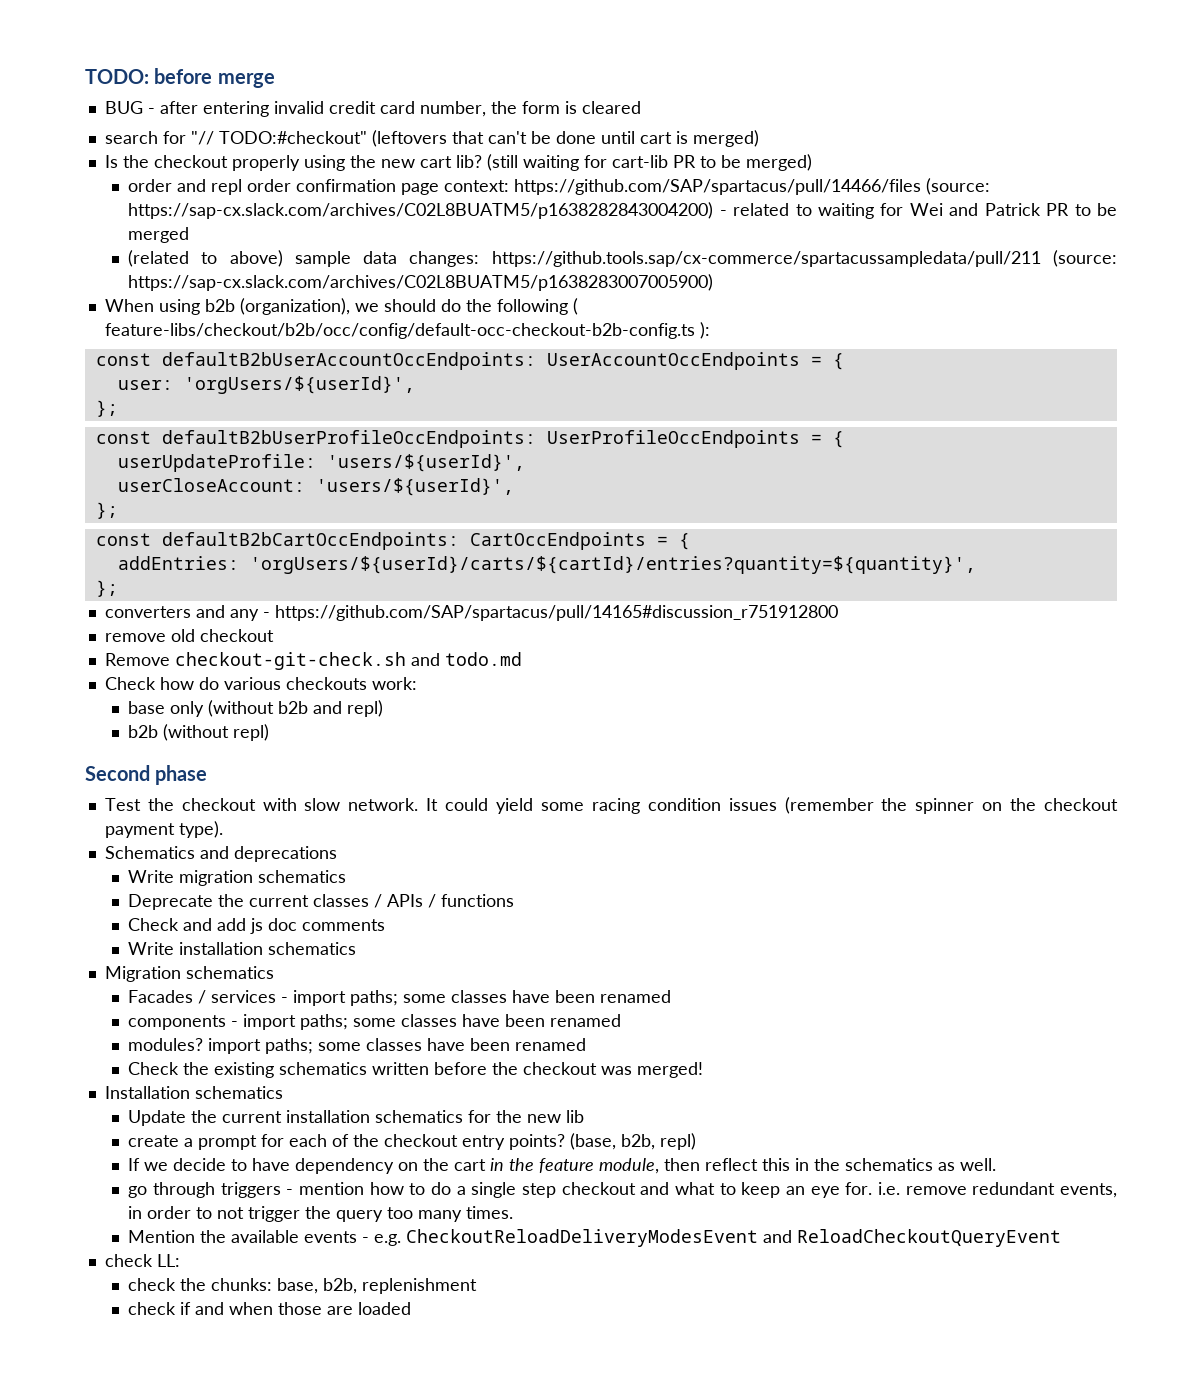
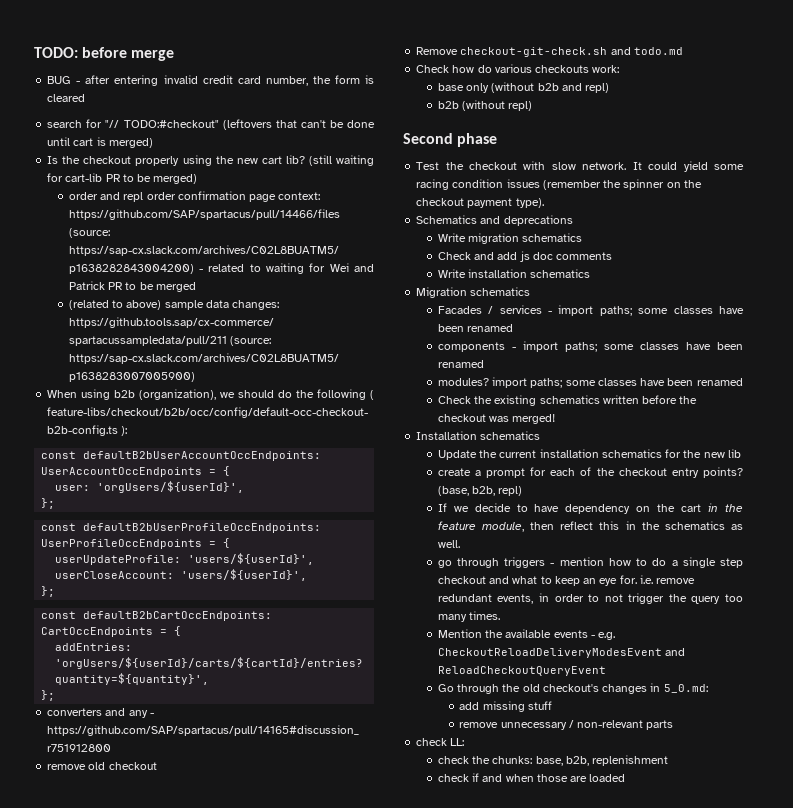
[128,894,515,910] // Deprecate the current classes / APIs / functions -> (583, 237) none
(1062, 1238) none -> [437,683,708,694] [459,701,552,712] [459,720,674,730] // Go through the old checkout's changes in 5_0.md: // add missing stuff // remove unnecessary / non-relevant parts

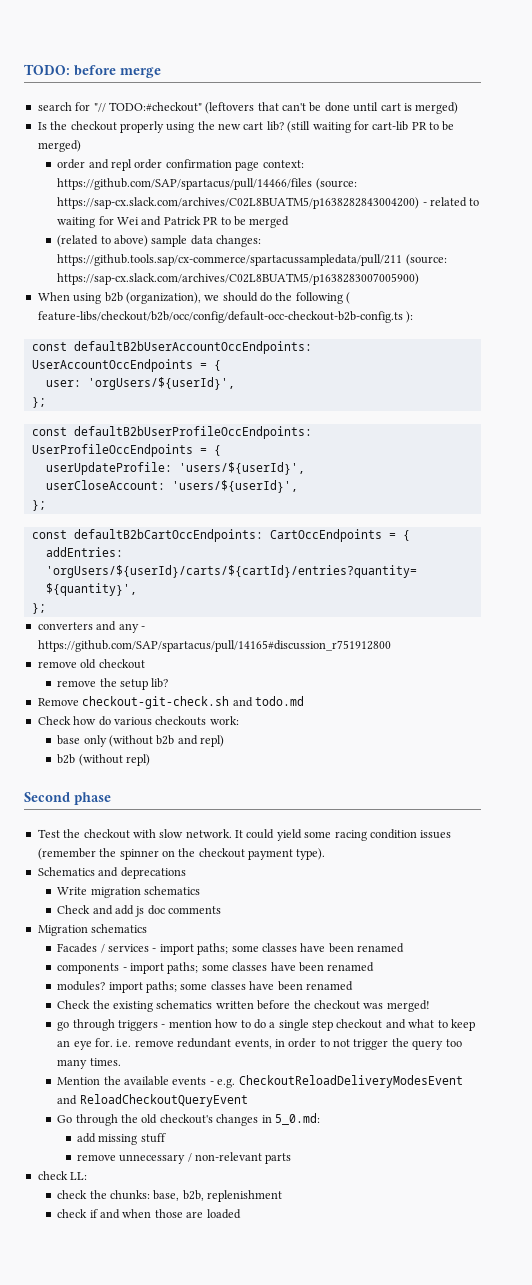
[47,75,374,86] [47,94,86,102] // BUG - after entering invalid credit card number, the form is cleared -> (161, 72) none
(157, 766) none -> [57,678,169,690] // remove the setup lib?
[437,269,591,278] // Write installation schematics -> (222, 910) none
[416,431,541,440] [437,449,741,460] [437,467,743,478] [437,486,523,496] [437,503,743,514] [437,521,743,532] [437,540,460,548] // Installation schematics // Update the current installation schematics for the new lib // create a prompt for each of the checkout entry points? (base, b2b, repl) // If we decide to have dependency on the cart in the feature module, then reflect this in the schematics as well. -> (430, 1006) none

